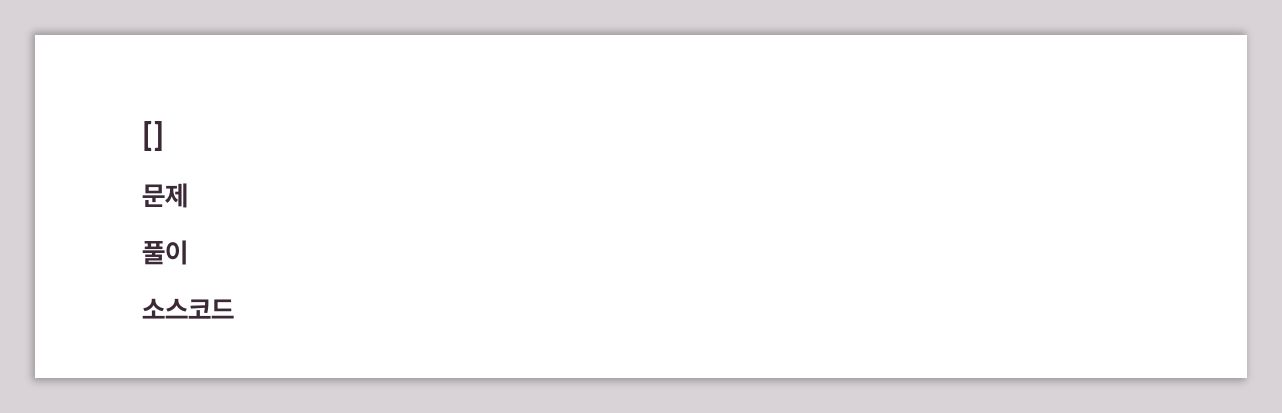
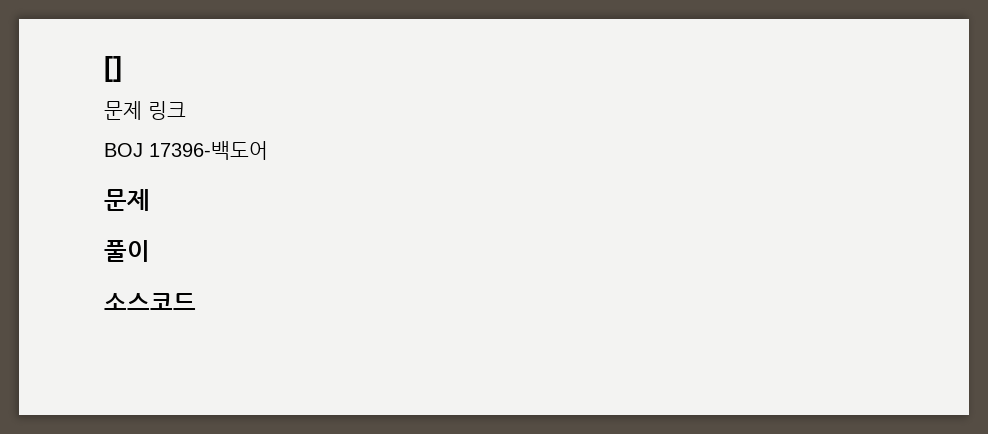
(164, 136) none -> [104,101,186,120] [104,141,268,160] // 문제 링크 // BOJ 17396-백도어

